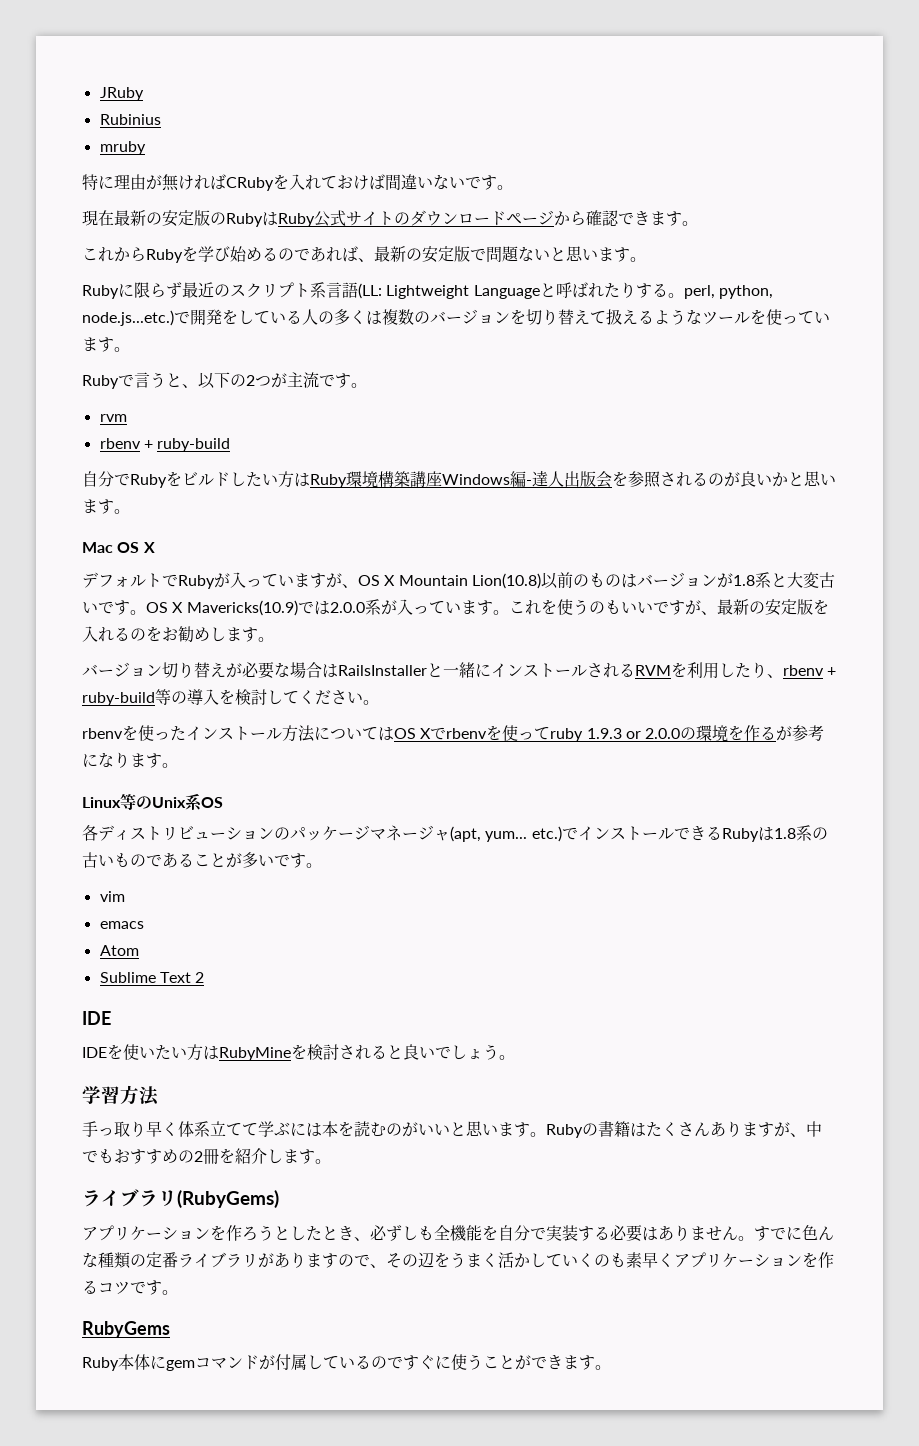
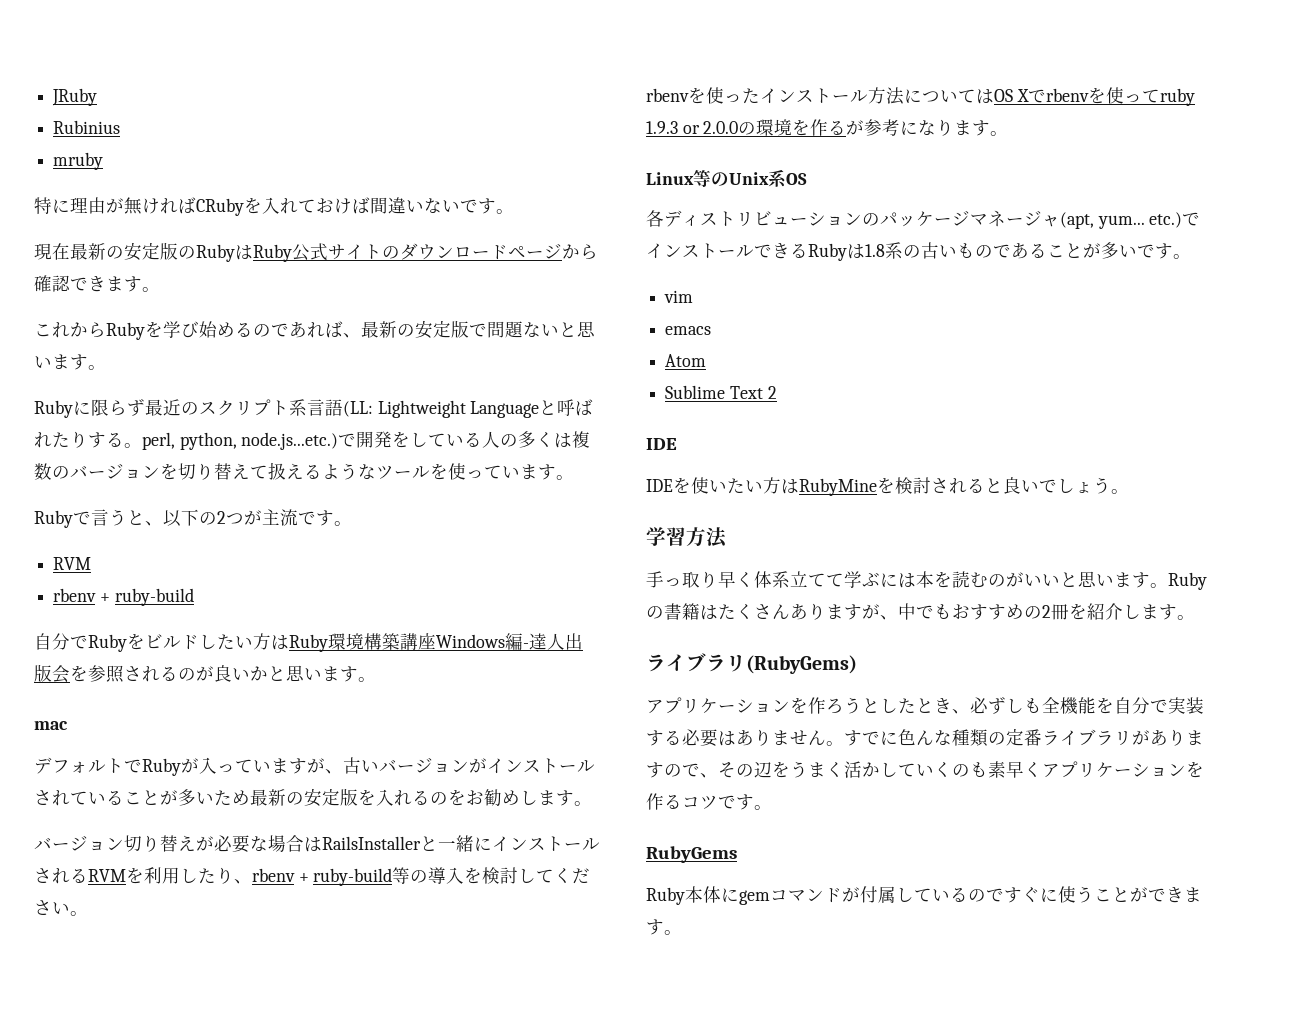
[99,414,127,422] rvm -> [53,557,92,570] RVM
[82,542,155,553] Mac OS X -> [34,721,68,730] mac
[358,572,835,589] [82,599,717,616] OS X Mountain Lion(10.8)以前のものはバージョンが1.8系と大変古いです。OS X Mavericks(10.9)では2.0.0系が入っています。これを使うのもいいですが、 -> [343,757,595,774] [34,789,250,806] 古いバージョンがインストールされていることが多いため

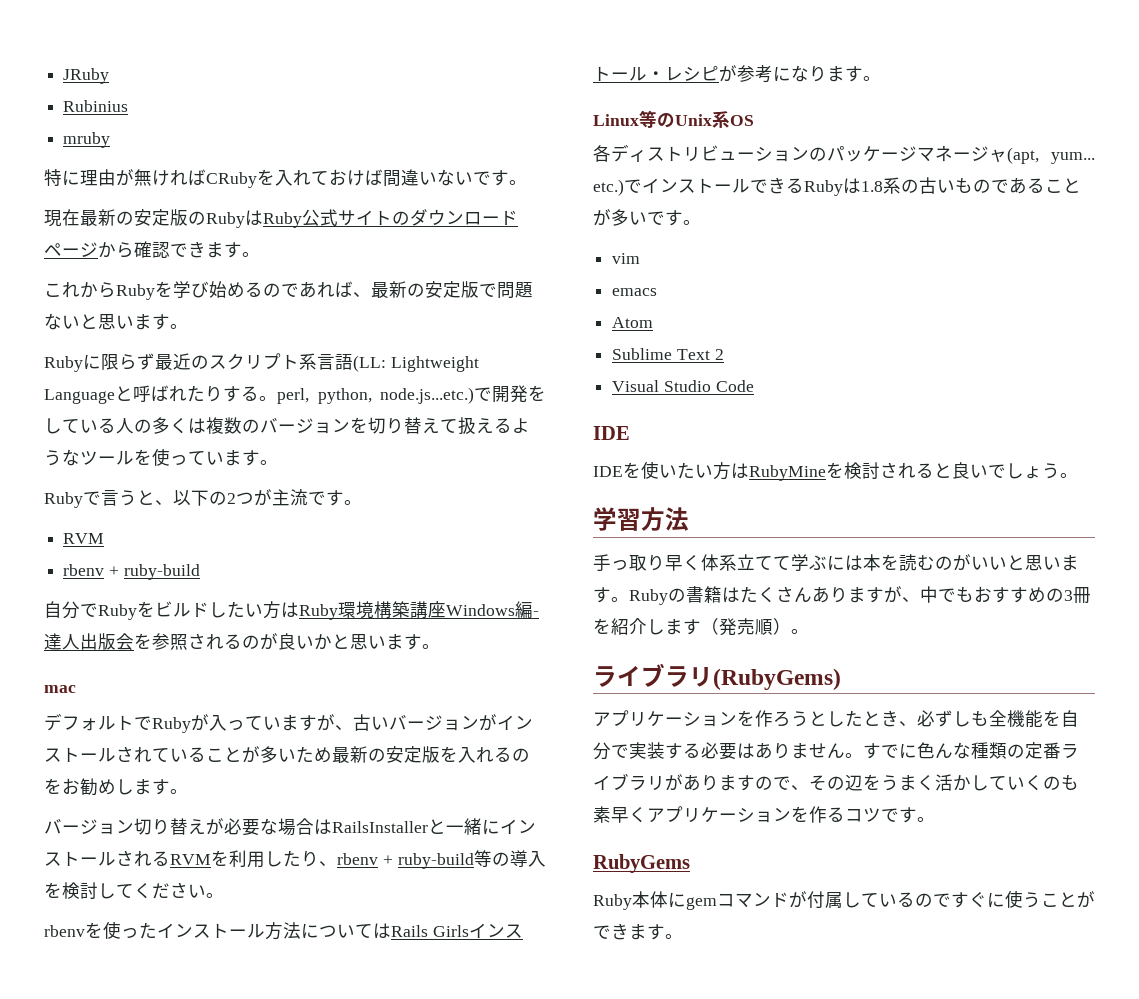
[994,87,1195,106] [646,119,847,136] OS Xでrbenvを使ってruby 1.9.3 or 2.0.0の環境を作る -> [391,923,523,938] [593,66,719,81] Rails Girlsインストール・レシピ
(777, 392) none -> [612,380,754,392] // Visual Studio Code
[1042,605,1051,618] 2 -> [1064,590,1073,601] 3
(1177, 612) none -> [701,618,791,636] （発売順）

